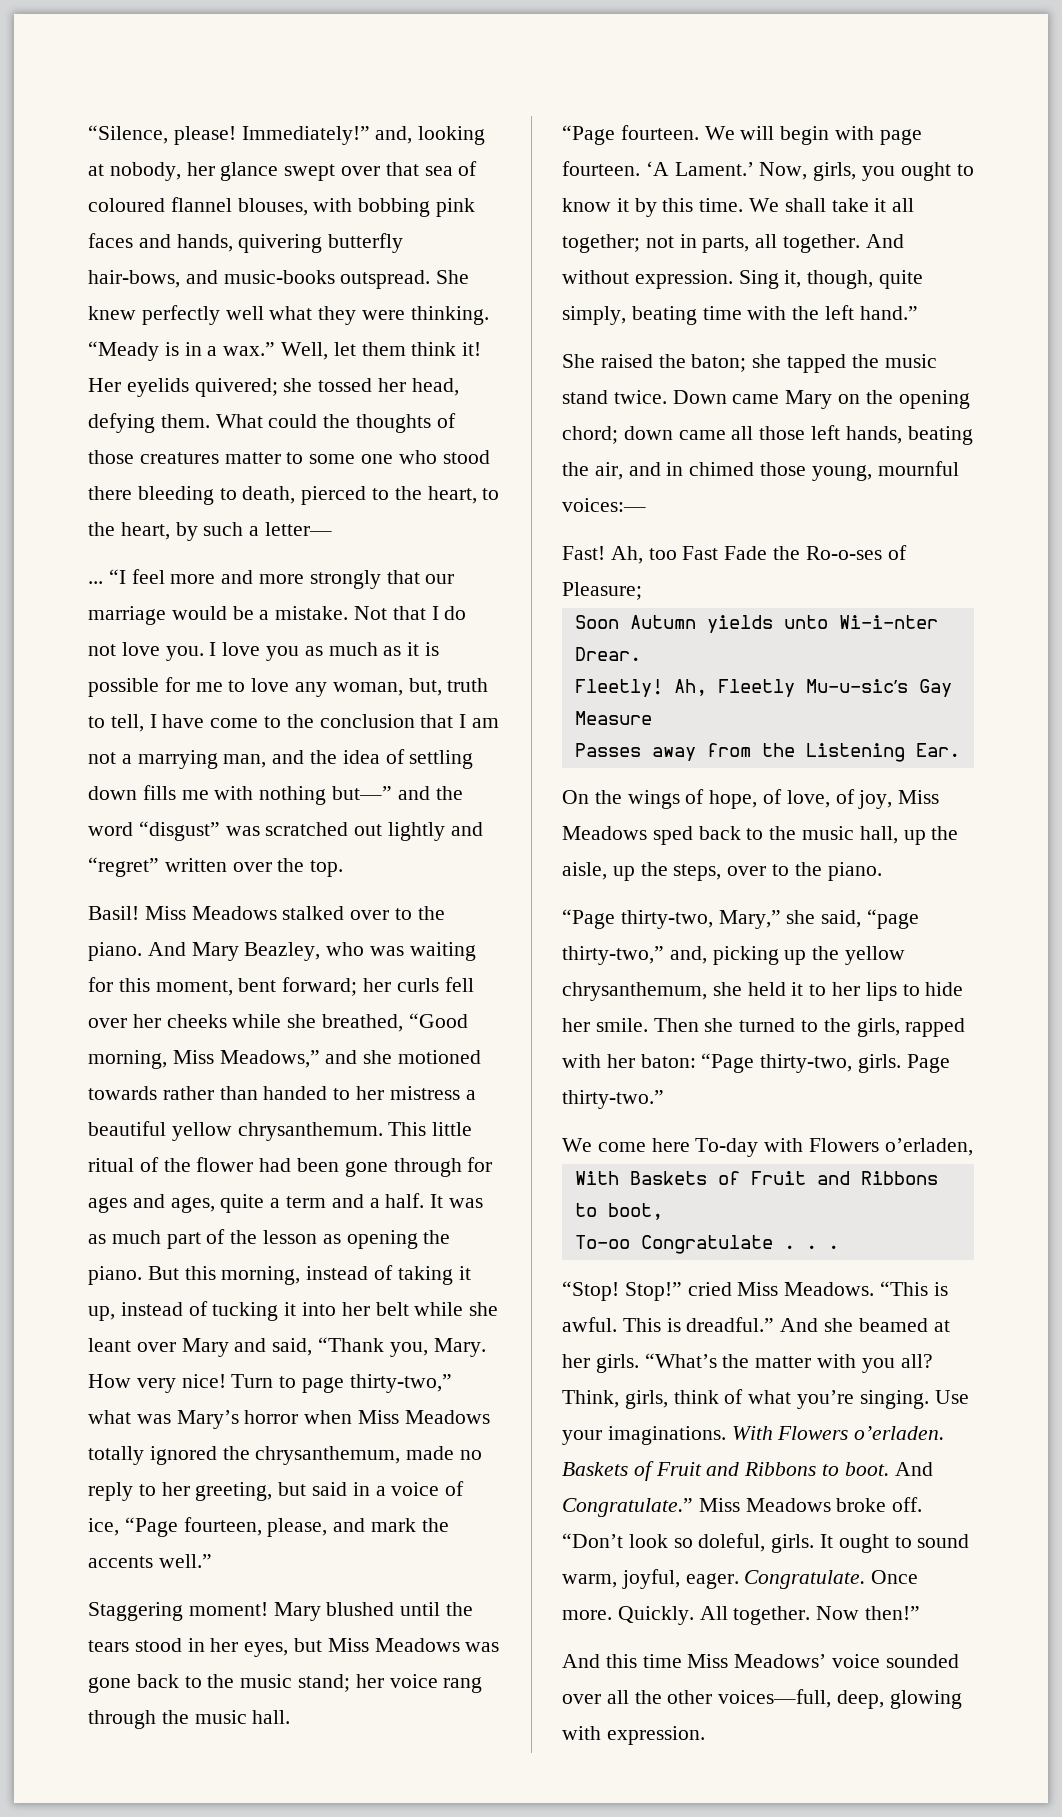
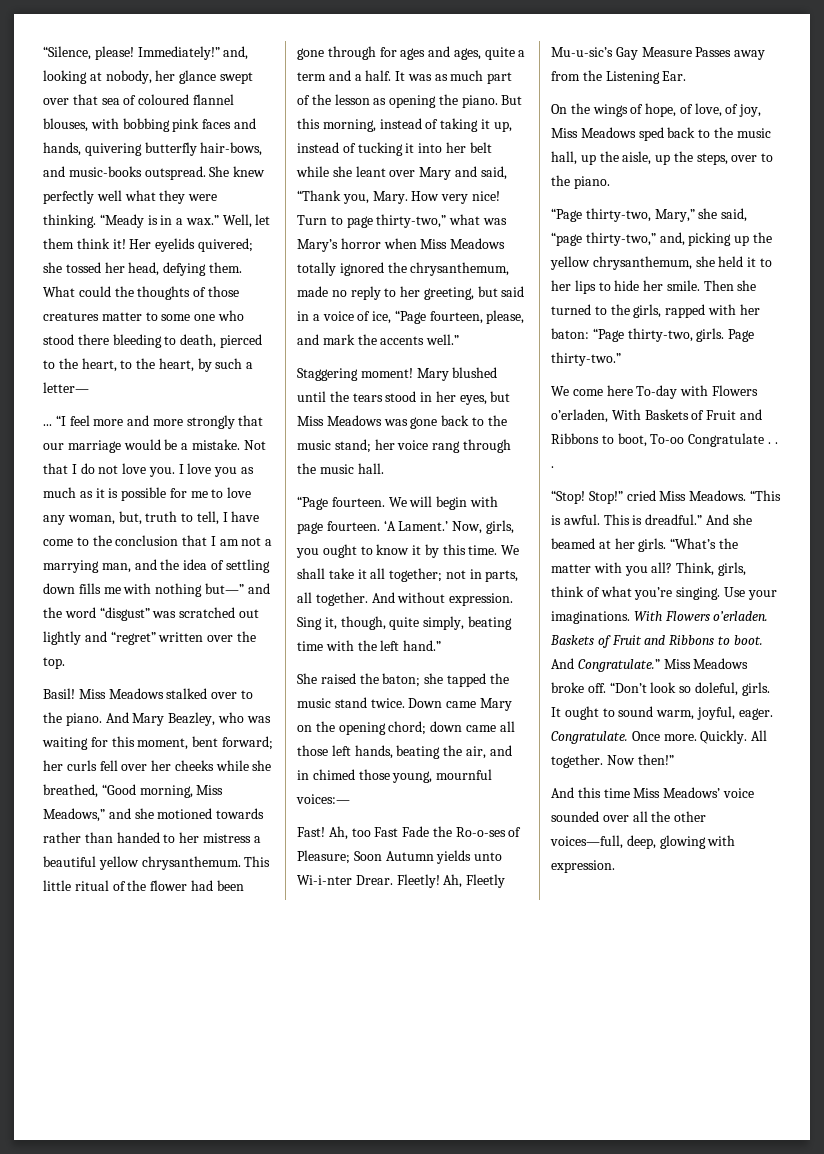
(642, 591) // -> (350, 857) none
(641, 654) // -> (393, 880) none
(652, 718) // -> (692, 52) none
(973, 1147) // -> (608, 416) none
(663, 1211) // -> (647, 440) none

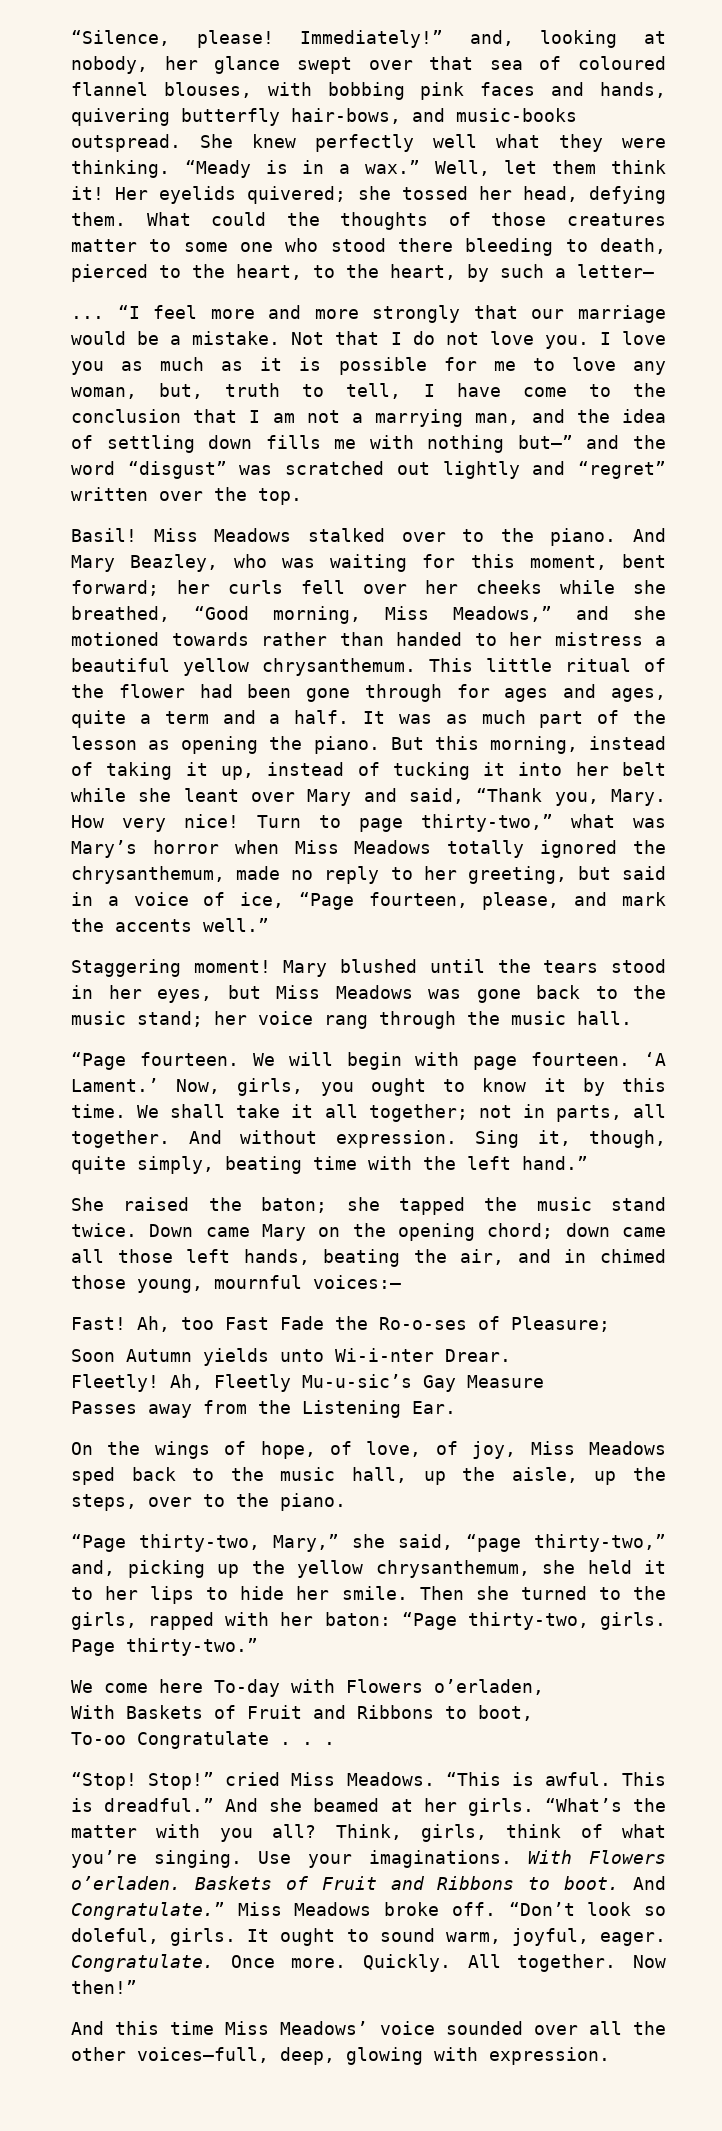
(350, 857) none -> (610, 1324) //
(393, 880) none -> (511, 1355) //
(692, 52) none -> (544, 1381) //
(608, 416) none -> (544, 1687) //
(647, 440) none -> (533, 1713) //

